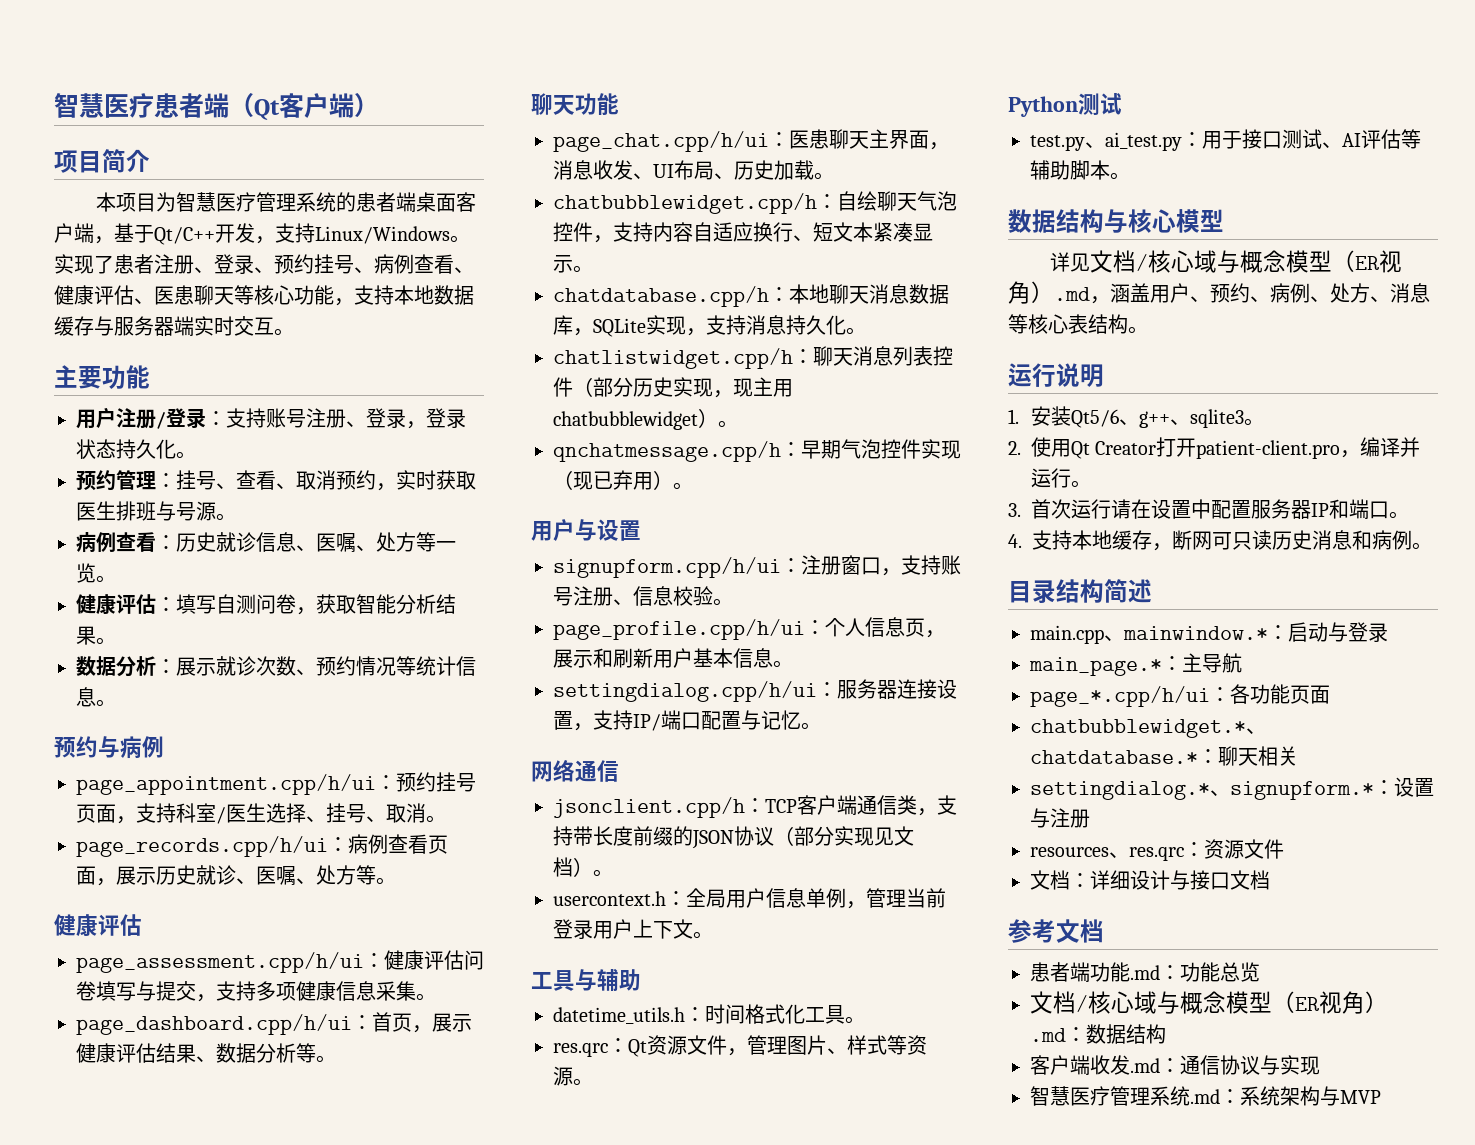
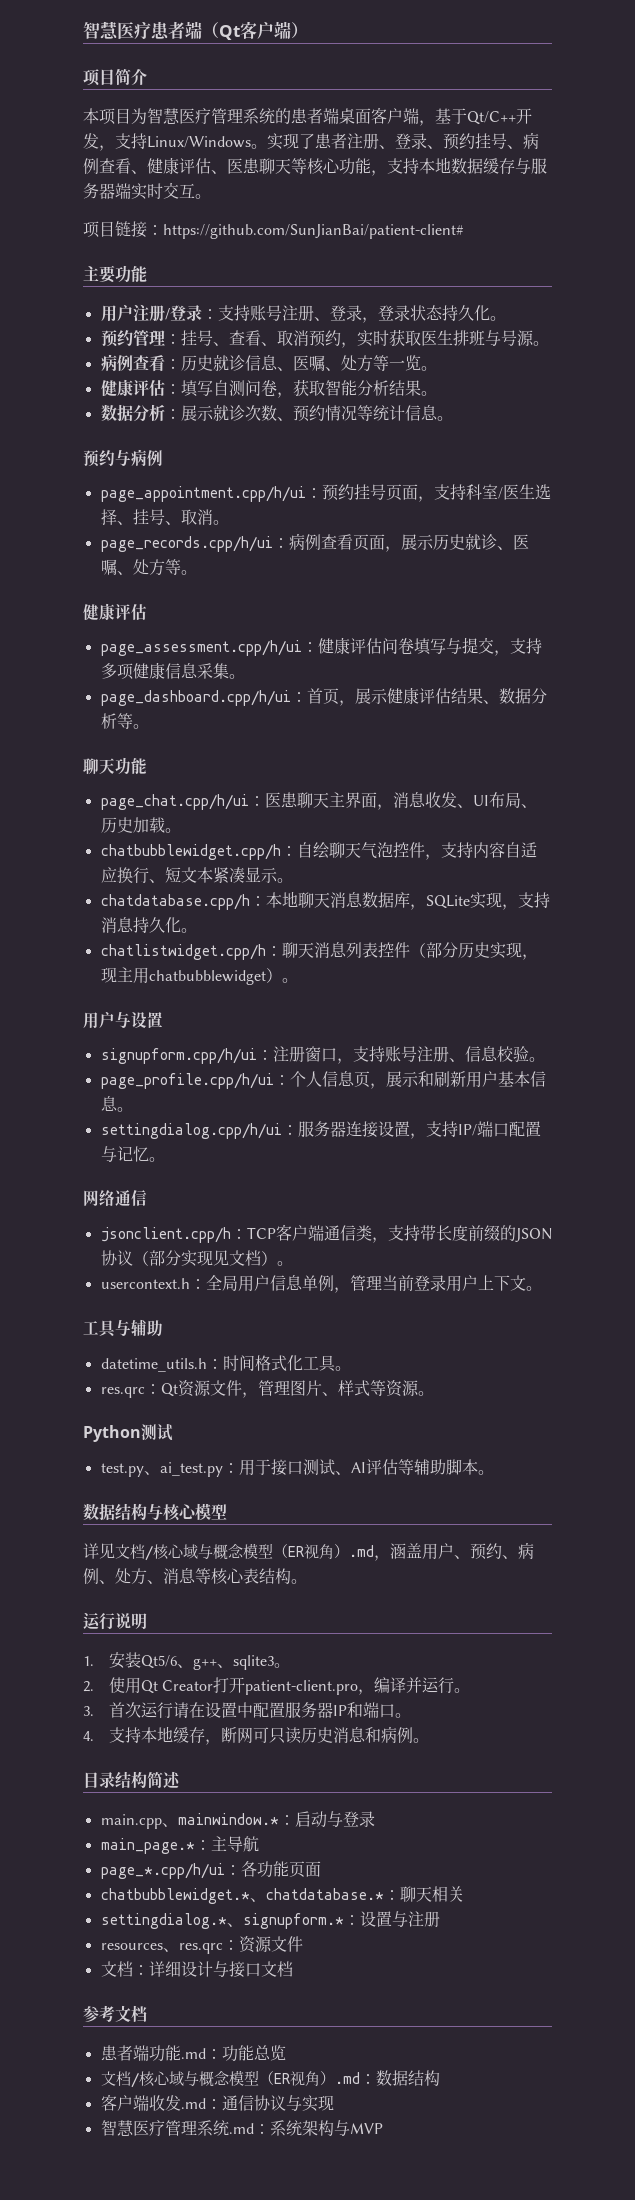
(294, 332) none -> [83,221,464,239] // 项目链接：https://github.com/SunJianBai/patient-client#
[553,439,961,462] [553,470,693,490] // qnchatmessage.cpp/h：早期气泡控件实现（现已弃用）。 -> (298, 980) none

